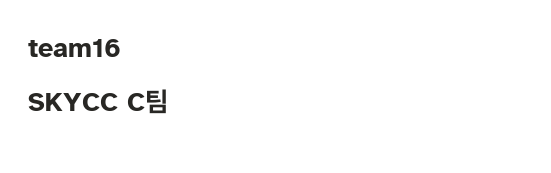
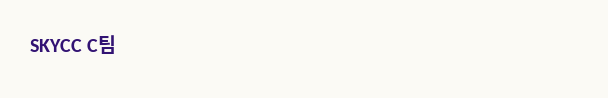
[28,39,121,57] team16 // -> (30, 45) none

